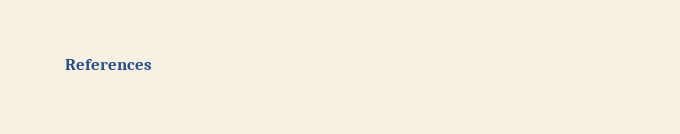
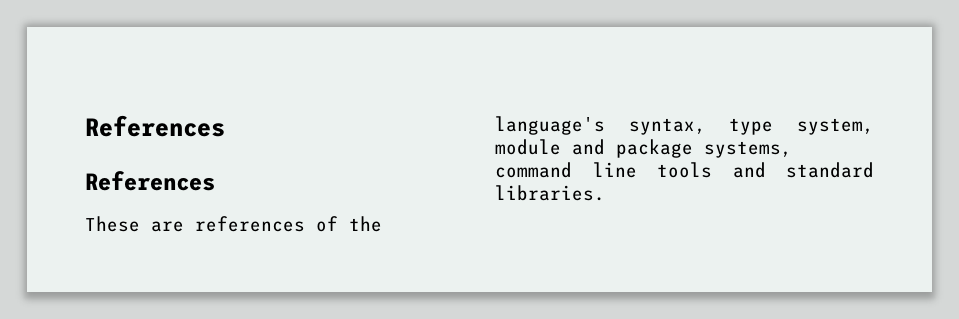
[65,59,152,70] References -> [85,115,225,137] [85,171,215,191] [85,216,382,232] [495,116,874,135] [495,139,792,158] [495,162,874,178] [495,185,605,201] References // References // These are references of the language's syntax, type system, module and package systems, command line tools and standard libraries.

